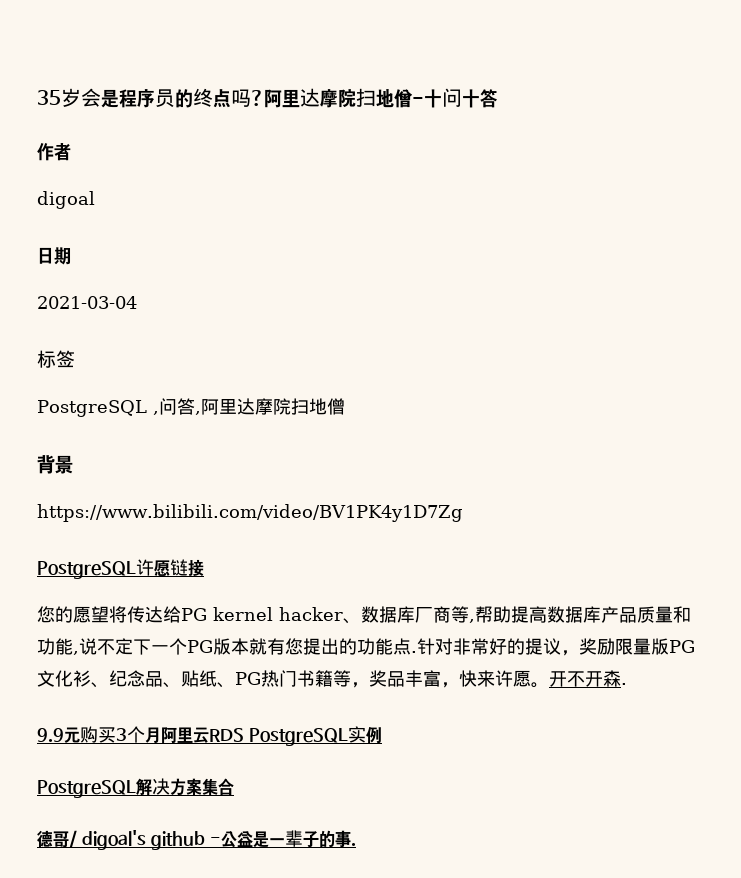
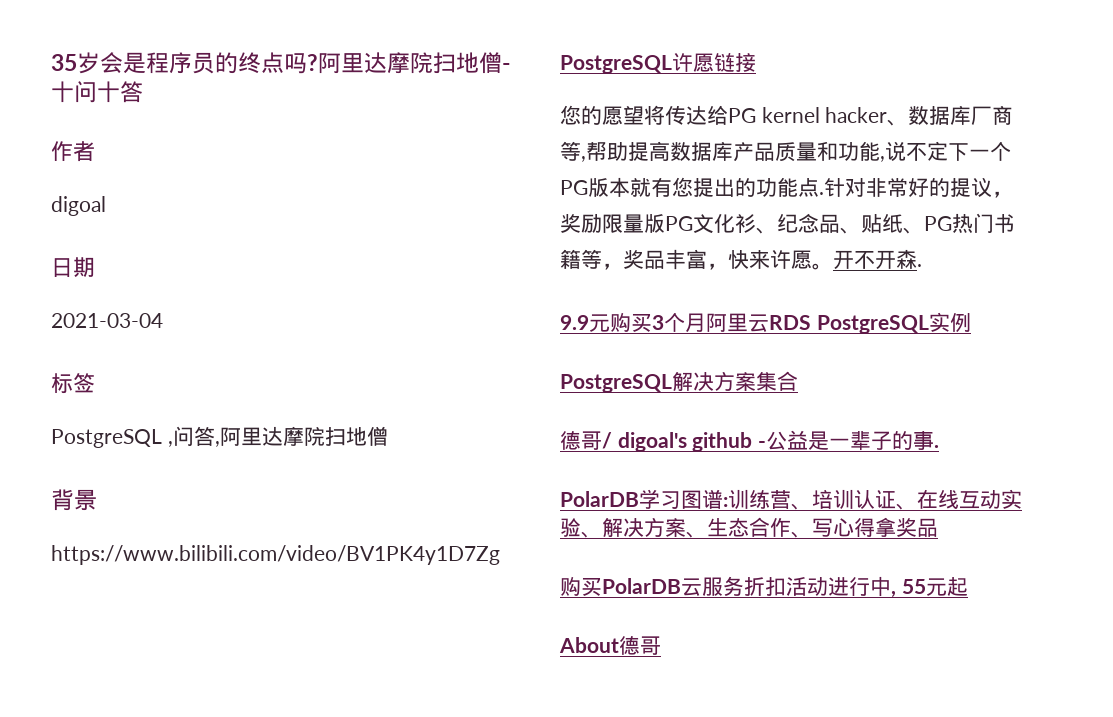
(356, 844) none -> [560,489,1022,510] [560,517,938,538] [560,576,968,598] [559,636,661,655] // PolarDB学习图谱:训练营、培训认证、在线互动实验、解决方案、生态合作、写心得拿奖品 // 购买PolarDB云服务折扣活动进行中, 55元起 // About德哥

